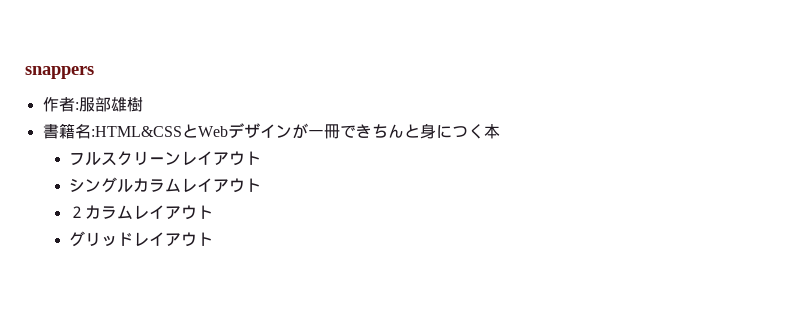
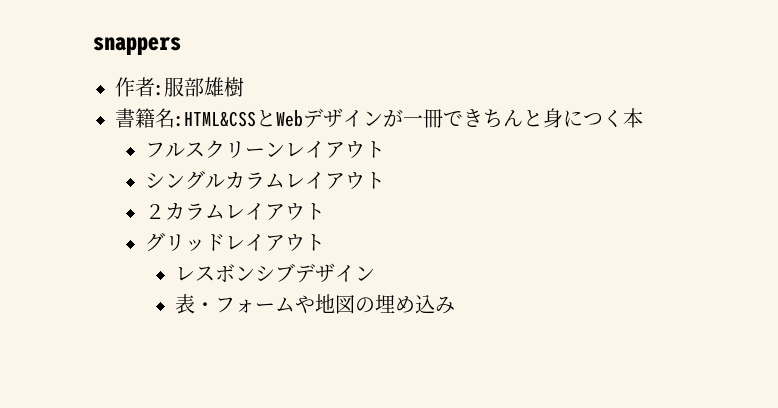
(214, 239) none -> [175,263,376,283] [175,294,456,314] // レスボンシブデザイン // 表・フォームや地図の埋め込み

